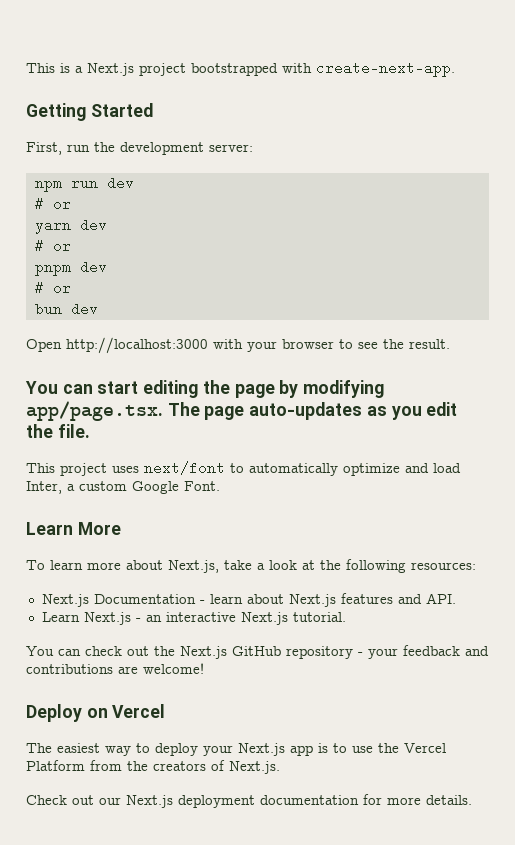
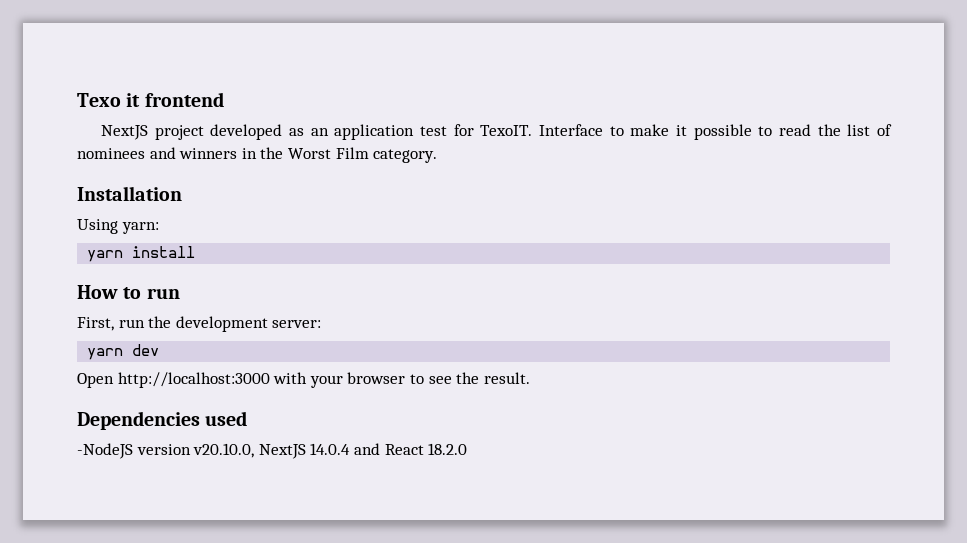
[26,61,455,77] [26,103,153,121] This is a Next.js project bootstrapped with create-next-app. // Getting Started -> [77,92,224,107] [101,124,893,140] [77,147,438,163] [77,186,182,201] [77,219,159,234] [87,246,196,262] [77,285,180,299] Texo it frontend // NextJS project developed as an application test for TexoIT. Interface to make it possible to read the list of nominees and winners in the Worst Film category. // Installation // Using yarn: // yarn install // How to run
[34,176,134,192] [34,197,71,211] [34,218,107,234] [34,239,71,253] [34,260,107,276] [34,281,71,295] [34,302,62,316] npm run dev // # or // yarn dev // # or // pnpm dev // # or // bun -> [87,348,124,360] yarn
[25,380,385,398] [26,401,458,421] [26,424,90,438] [26,461,461,476] [26,481,220,494] [26,522,121,535] [26,559,476,573] [41,593,456,607] [41,612,346,625] [26,645,489,659] [26,663,204,674] [26,704,166,722] [26,743,446,756] [26,760,280,774] [26,794,472,808] You can start editing the page by modifying app/page.tsx. The page auto-updates as you edit the file. // This project uses next/font to automatically optimize and load Inter, a custom Google Font. // Learn More // To learn more about Next.js, take a look at the following resources: // Next.js Documentation - learn about Next.js features and API. // Learn Next.js - an interactive Next.js tutorial. // You can check out the Next.js GitHub repository - your feedback and contributions are welcome! // Deploy on Vercel // The easiest way to deploy your Next.js app is to use the Vercel Platform from the creators of Next.js. // Check out our Next.js deployment documentation for more details. -> [77,411,248,430] [77,443,468,459] Dependencies used // -NodeJS version v20.10.0, NextJS 14.0.4 and React 18.2.0

